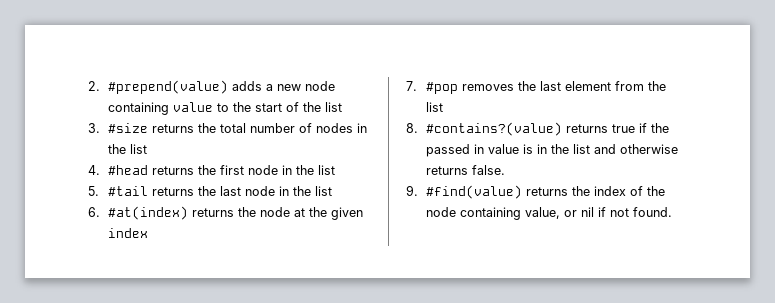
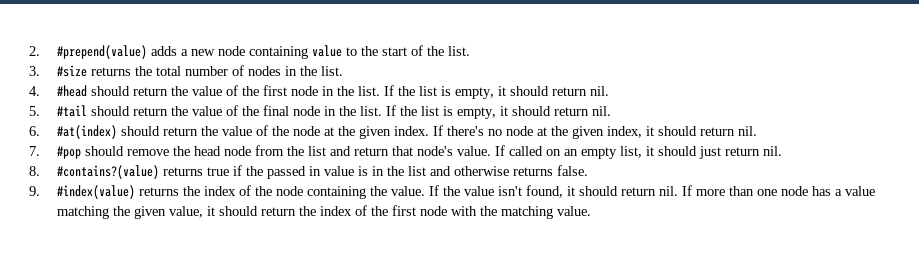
[325,102,343,112] list -> [448,46,471,56] list.
[130,144,148,154] list -> [321,66,344,76] list.
[152,166,195,175] returns -> [91,85,239,96] should return the value of
[318,165,336,175] [88,186,333,196] [88,206,235,220] list // 5. #tail returns the last node in the list // 6. #at(index) returns -> [358,85,610,99] [29,105,612,119] [29,125,269,139] list. If the list is empty, it should return nil. // 5. #tail should return the value of the final node in the list. If the list is empty, it should return nil. // 6. #at(index) should return the value of
[108,228,149,238] [406,81,667,94] [426,102,444,112] index // 7. #pop removes the last element from the list -> [394,125,758,139] [29,145,783,159] index. If there's no node at the given index, it should return nil. // 7. #pop should remove the head node from the list and return that node's value. If called on an empty list, it should just return nil.
[426,185,523,199] #find(value) -> [57,185,136,199] #index(value)
[525,207,673,219] value, or nil if not found. -> [370,185,876,198] [57,205,592,219] the value. If the value isn't found, it should return nil. If more than one node has a value matching the given value, it should return the index of the first node with the matching value.

